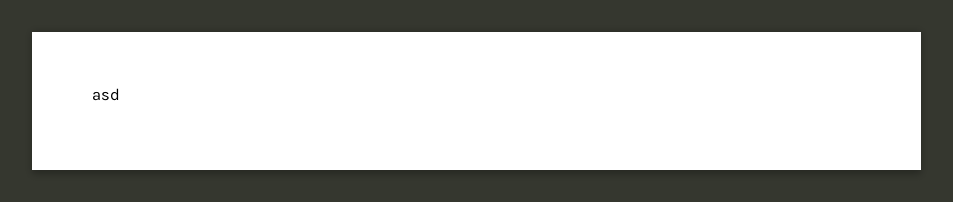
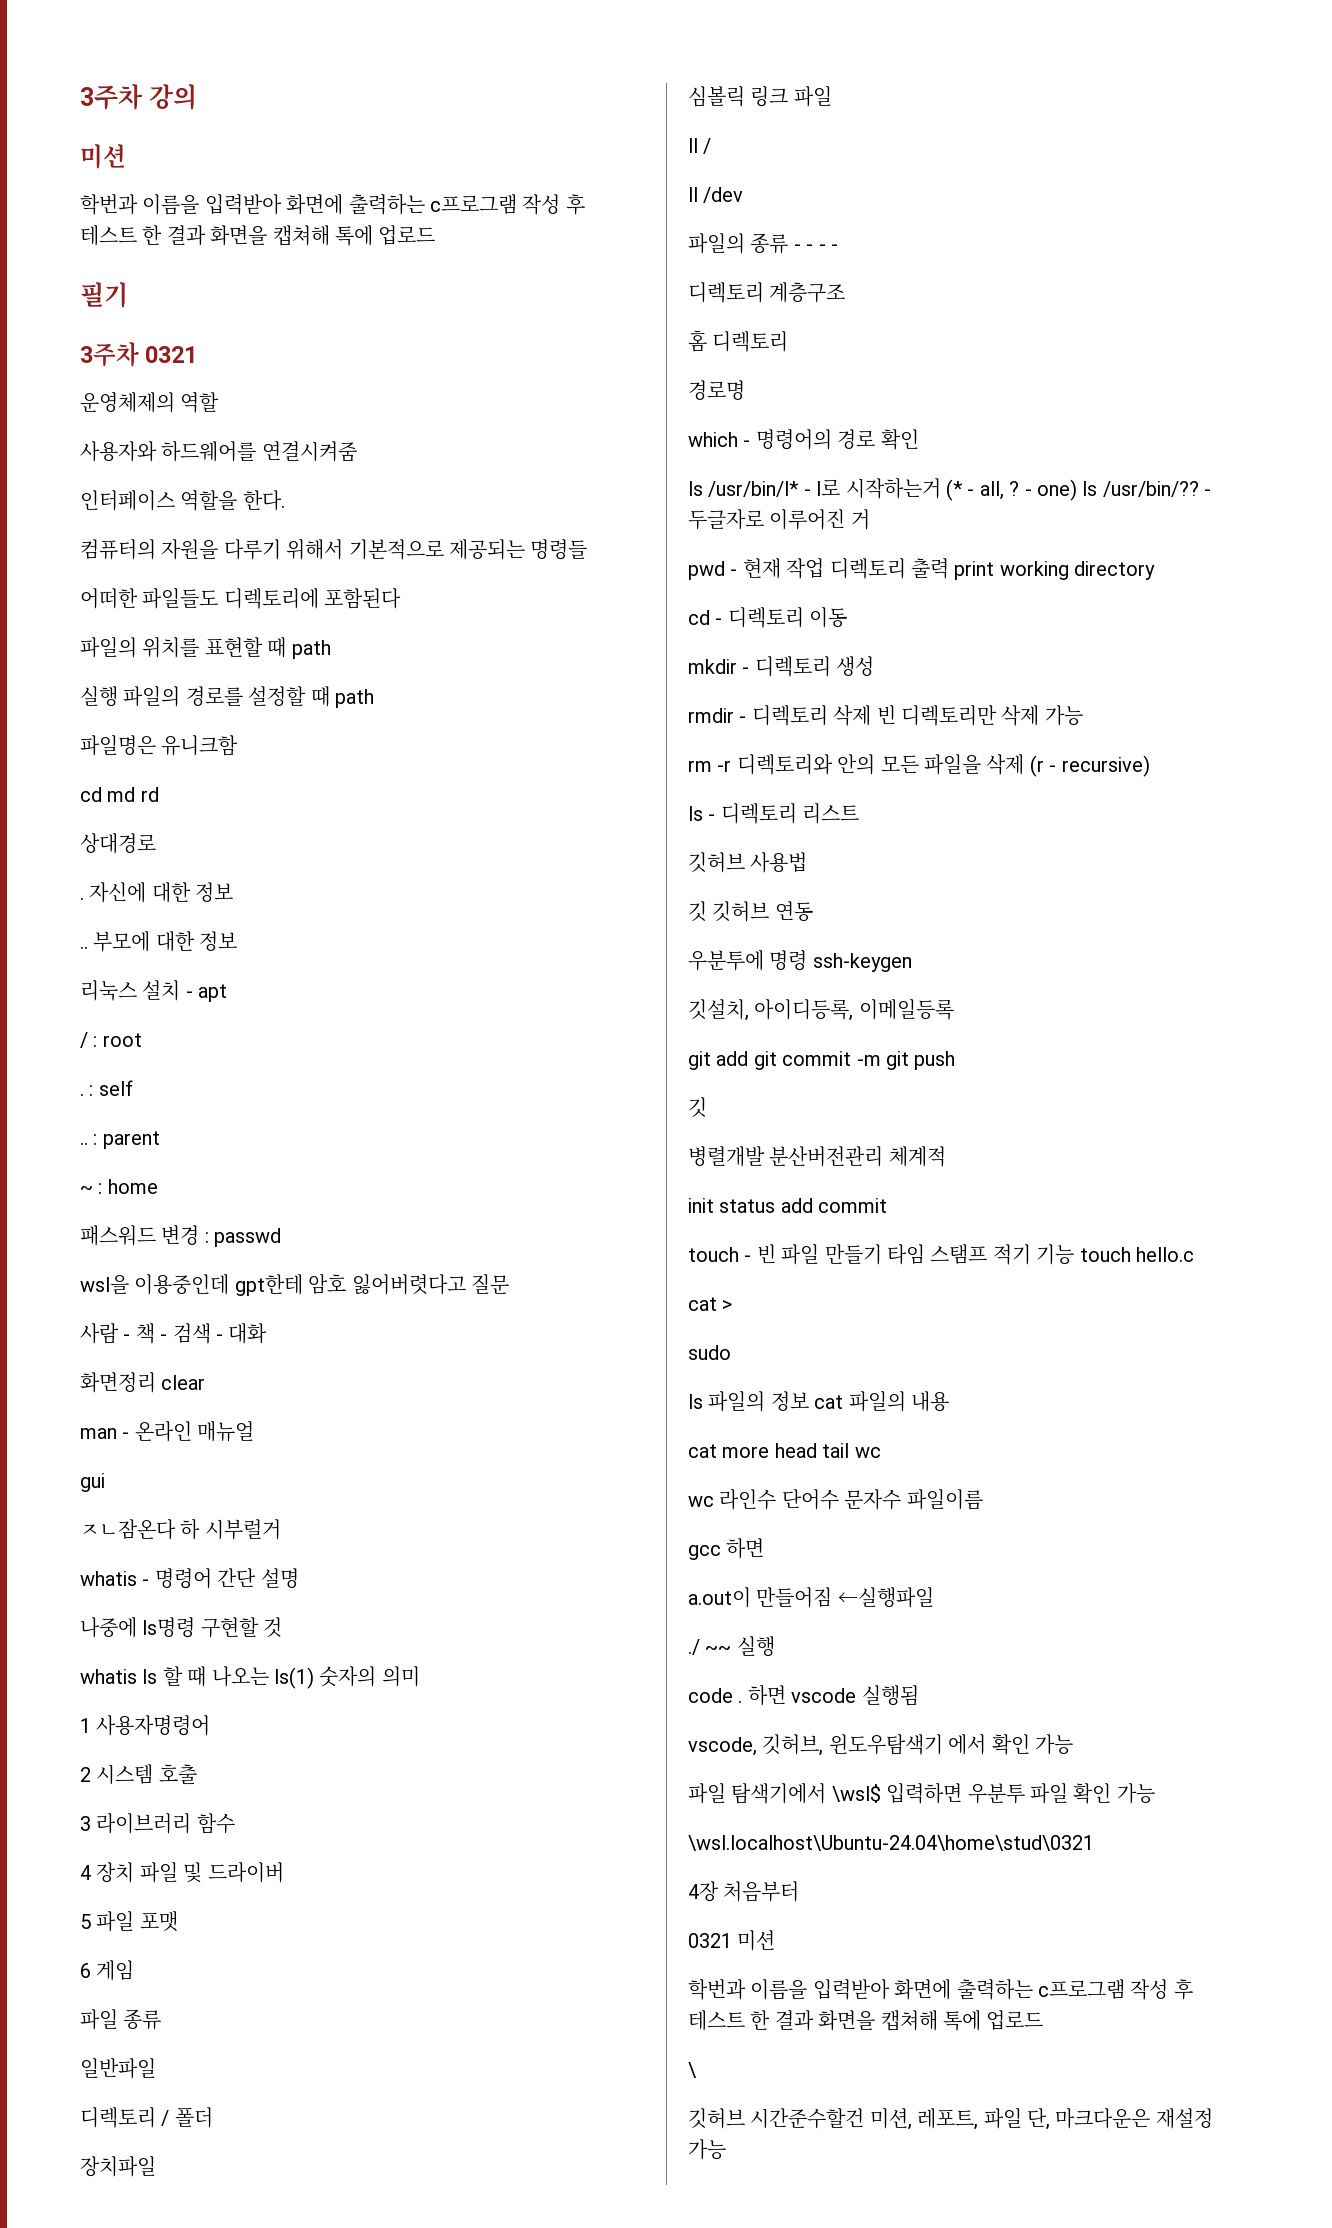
[92,88,120,101] asd -> [80,84,197,110] [80,144,126,169] [80,194,585,215] [80,225,436,246] [80,282,128,308] [80,342,198,367] [80,392,220,413] [80,441,357,462] [80,490,285,511] [80,539,588,560] [80,588,402,609] [80,637,331,659] [80,686,374,708] [80,735,239,756] [80,787,159,802] [80,833,156,854] [80,882,234,903] [80,931,238,952] [80,980,228,1002] [80,1032,142,1048] [80,1080,133,1096] [80,1131,160,1149] [80,1179,158,1194] [80,1225,282,1247] [80,1273,509,1296] [80,1323,268,1344] [80,1372,206,1393] [80,1421,255,1442] [80,1473,105,1492] [80,1519,281,1540] [80,1568,299,1589] [80,1617,283,1638] [80,1666,420,1689] [80,1715,211,1736] [80,1764,197,1785] [80,1813,235,1834] [80,1862,284,1883] [80,1911,178,1932] [80,1960,135,1981] [80,2009,162,2030] [80,2058,156,2079] [80,2107,213,2128] [80,2156,156,2177] [688,86,832,107] [688,138,712,154] [688,187,744,203] [688,233,838,254] [688,282,846,303] [688,330,789,352] [688,380,745,400] [688,429,919,450] [688,478,1212,501] [688,509,870,530] [688,558,1156,580] [688,607,848,628] [688,656,875,677] [688,705,1083,726] [688,754,1150,777] [688,803,860,824] [688,852,808,873] [688,901,813,922] [688,950,912,972] [688,999,954,1021] [688,1051,956,1070] [688,1097,707,1118] [688,1146,946,1167] [688,1198,888,1213] [688,1244,1194,1265] [688,1297,733,1311] [688,1345,731,1360] [688,1391,949,1412] [688,1443,881,1458] [688,1489,983,1510] [688,1538,765,1560] [688,1587,934,1608] [688,1636,775,1657] [688,1685,919,1706] [688,1734,1073,1756] [688,1783,1155,1804] [688,1835,1094,1851] [688,1881,800,1902] [688,1930,776,1951] [688,1979,1193,2000] [688,2010,1044,2031] [688,2062,697,2078] [688,2108,1213,2130] [688,2139,726,2160] 3주차 강의 // 미션 // 학번과 이름을 입력받아 화면에 출력하는 c프로그램 작성 후 테스트 한 결과 화면을 캡쳐해 톡에 업로드 // 필기 // 3주차 0321 // 운영체제의 역할 // 사용자와 하드웨어를 연결시켜줌 // 인터페이스 역할을 한다. // 컴퓨터의 자원을 다루기 위해서 기본적으로 제공되는 명령들 // 어떠한 파일들도 디렉토리에 포함된다 // 파일의 위치를 표현할 때 path // 실행 파일의 경로를 설정할 때 path // 파일명은 유니크함 // cd md rd // 상대경로 // . 자신에 대한 정보 // .. 부모에 대한 정보 // 리눅스 설치 - apt // / : root // . : self // .. : parent // ~ : home // 패스워드 변경 : passwd // wsl을 이용중인데 gpt한테 암호 잃어버렷다고 질문 // 사람 - 책 - 검색 - 대화 // 화면정리 clear // man - 온라인 매뉴얼 // gui // ㅈㄴ잠온다 하 시부럴거 // whatis - 명령어 간단 설명 // 나중에 ls명령 구현할 것 // whatis ls 할 때 나오는 ls(1) 숫자의 의미 // 1 사용자명령어 // 2 시스템 호출 // 3 라이브러리 함수 // 4 장치 파일 및 드라이버 // 5 파일 포맷 // 6 게임 // 파일 종류 // 일반파일 // 디렉토리 / 폴더 // 장치파일 // 심볼릭 링크 파일 // ll / // ll /dev // 파일의 종류 - - - - // 디렉토리 계층구조 // 홈 디렉토리 // 경로명 // which - 명령어의 경로 확인 // ls /usr/bin/l* - l로 시작하는거 (* - all, ? - one) ls /usr/bin/?? - 두글자로 이루어진 거 // pwd - 현재 작업 디렉토리 출력 print working directory // cd - 디렉토리 이동 // mkdir - 디렉토리 생성 // rmdir - 디렉토리 삭제 빈 디렉토리만 삭제 가능 // rm -r 디렉토리와 안의 모든 파일을 삭제 (r - recursive) // ls - 디렉토리 리스트 // 깃허브 사용법 // 깃 깃허브 연동 // 우분투에 명령 ssh-keygen // 깃설치, 아이디등록, 이메일등록 // git add git commit -m git push // 깃 // 병렬개발 분산버전관리 체계적 // init status add commit // touch - 빈 파일 만들기 타임 스탬프 적기 기능 touch hello.c // cat > // sudo // ls 파일의 정보 cat 파일의 내용 // cat more head tail wc // wc 라인수 단어수 문자수 파일이름 // gcc 하면 // a.out이 만들어짐 ←실행파일 // ./ ~~ 실행 // code . 하면 vscode 실행됨 // vscode, 깃허브, 윈도우탐색기 에서 확인 가능 // 파일 탐색기에서 \wsl$ 입력하면 우분투 파일 확인 가능 // \wsl.localhost\Ubuntu-24.04\home\stud\0321 // 4장 처음부터 // 0321 미션 // 학번과 이름을 입력받아 화면에 출력하는 c프로그램 작성 후 테스트 한 결과 화면을 캡쳐해 톡에 업로드 // \ // 깃허브 시간준수할건 미션, 레포트, 파일 단, 마크다운은 재설정 가능

